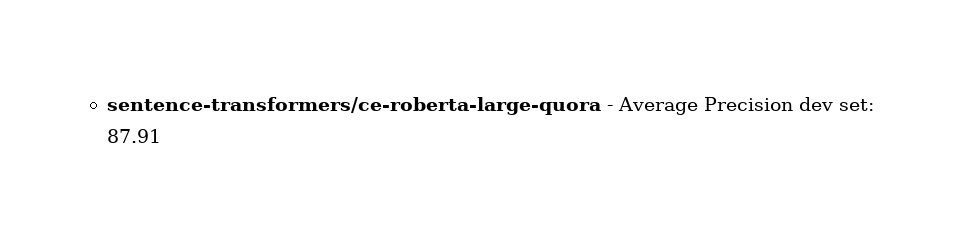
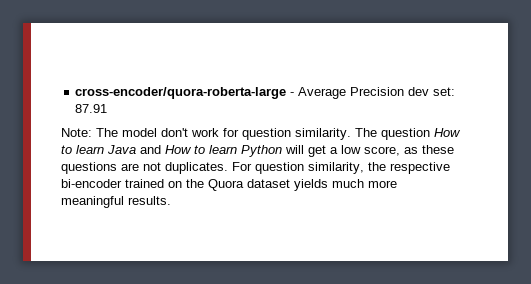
[106,97,601,115] sentence-transformers/ce-roberta-large-quora -> [75,87,287,99] cross-encoder/quora-roberta-large
(161, 136) none -> [61,128,461,140] [61,145,454,157] [61,162,450,174] [61,179,397,191] [61,196,171,208] // Note: The model don't work for question similarity. The question How to learn Java and How to learn Python will get a low score, as these questions are not duplicates. For question similarity, the respective bi-encoder trained on the Quora dataset yields much more meaningful results.

